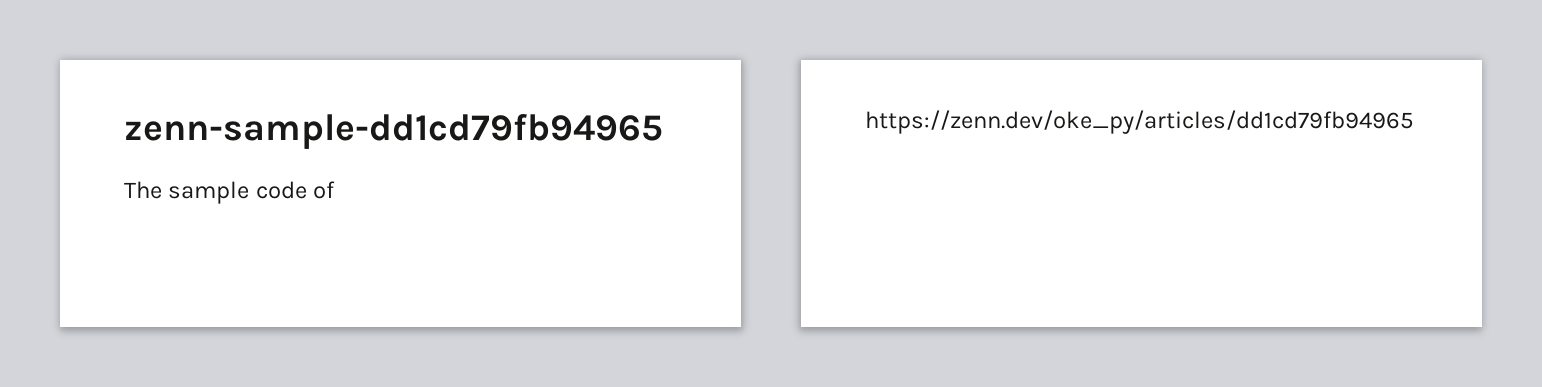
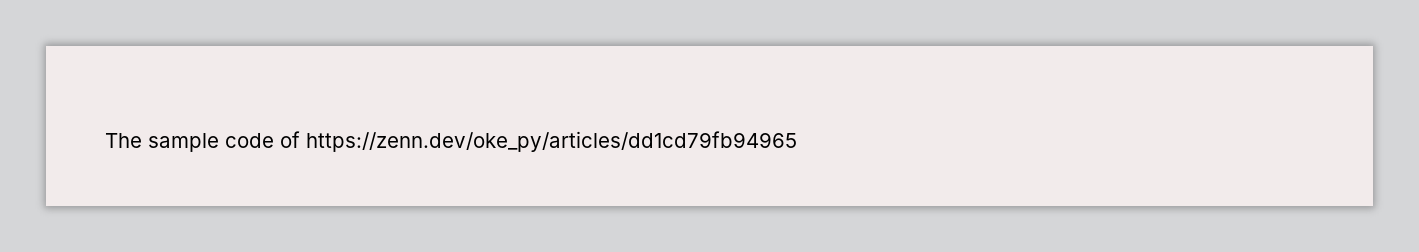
[124,113,663,149] zenn-sample-dd1cd79fb94965 // -> (105, 140) none

